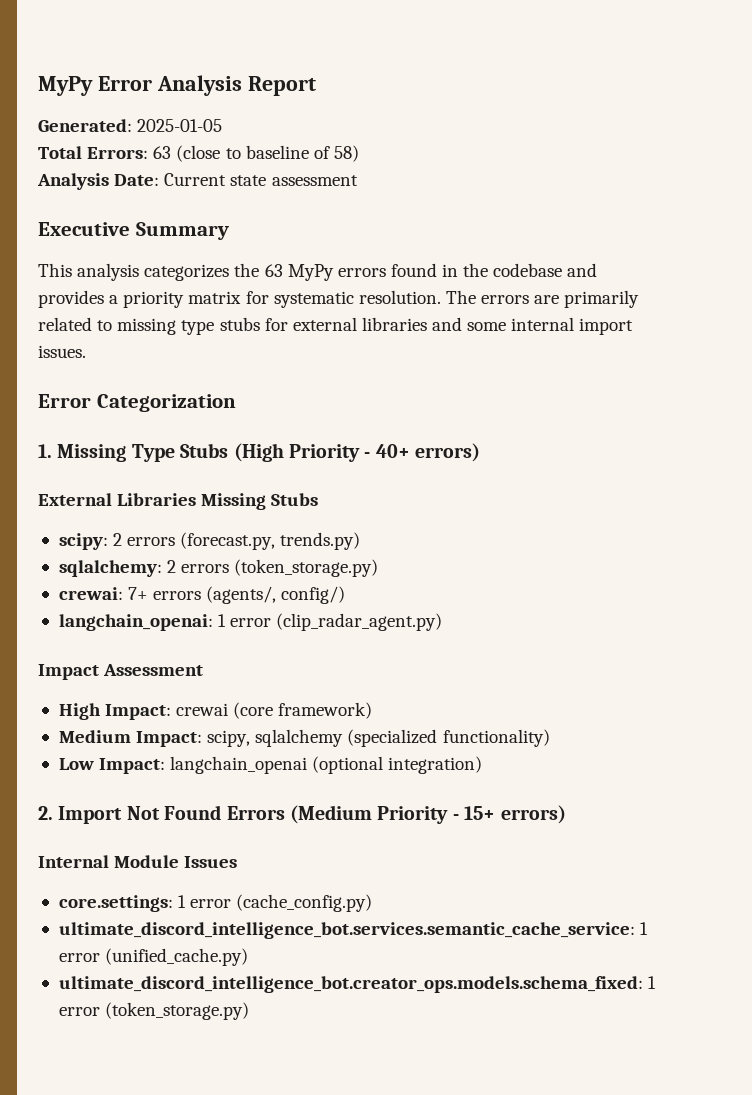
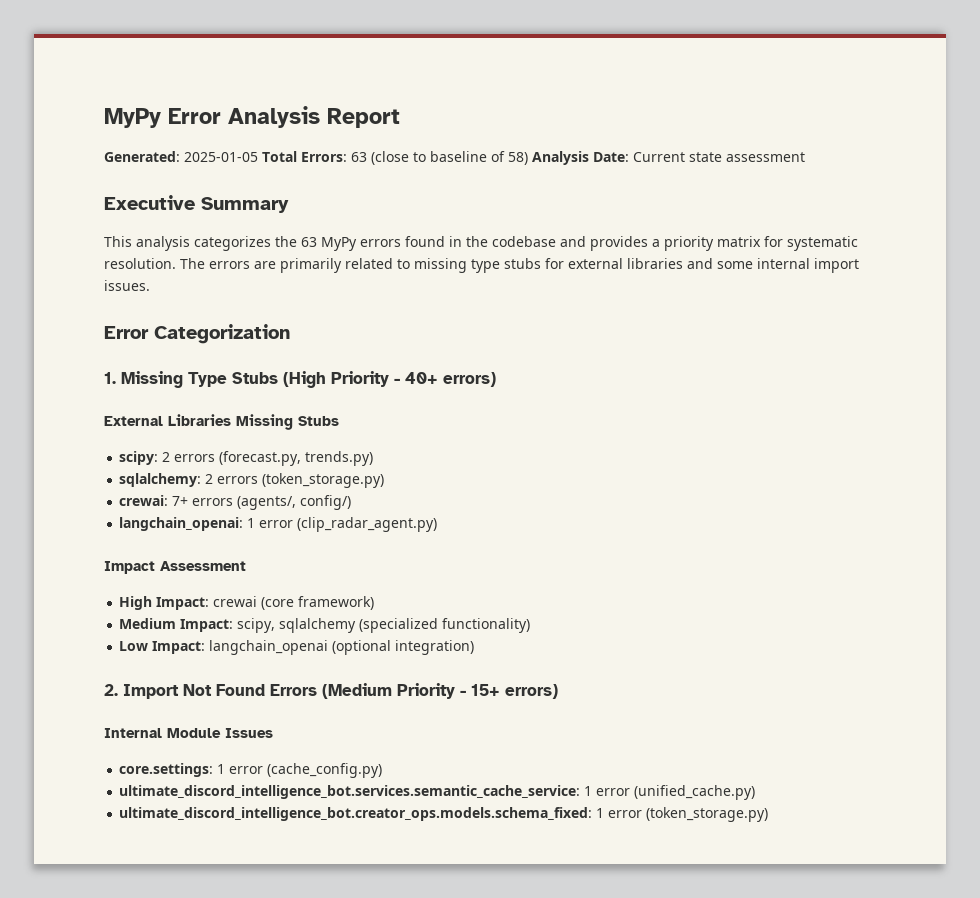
(223, 125) // -> (258, 157) none
(359, 153) // -> (528, 158) none

